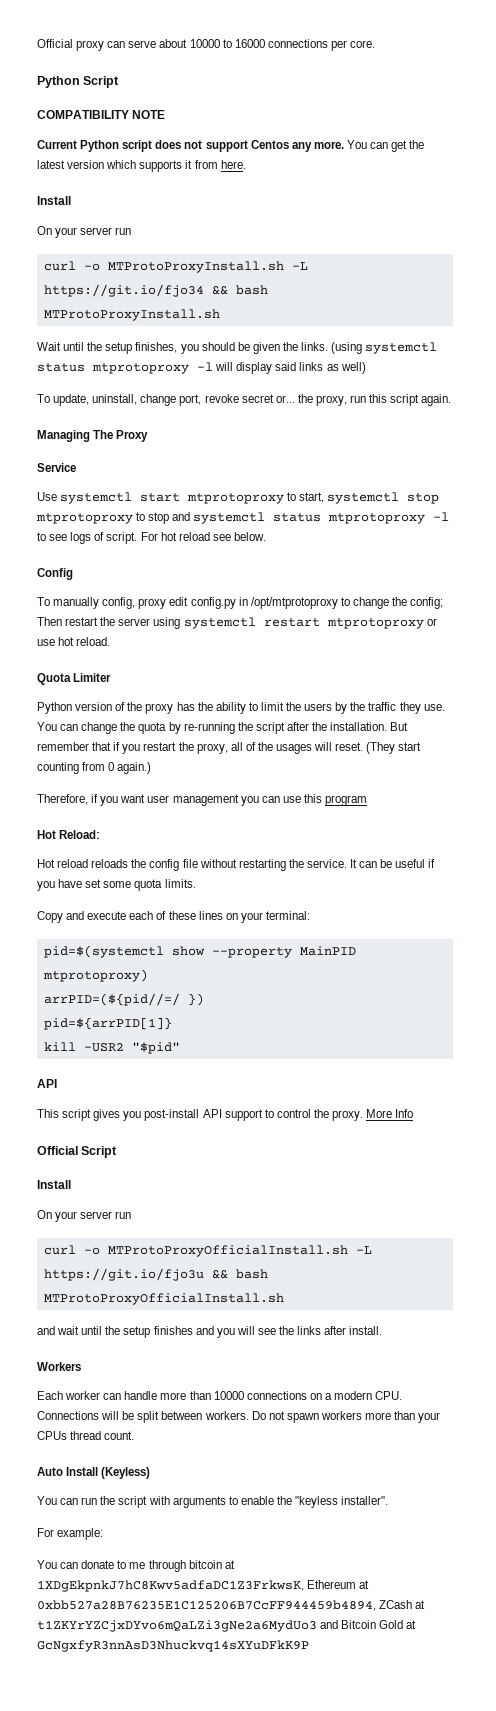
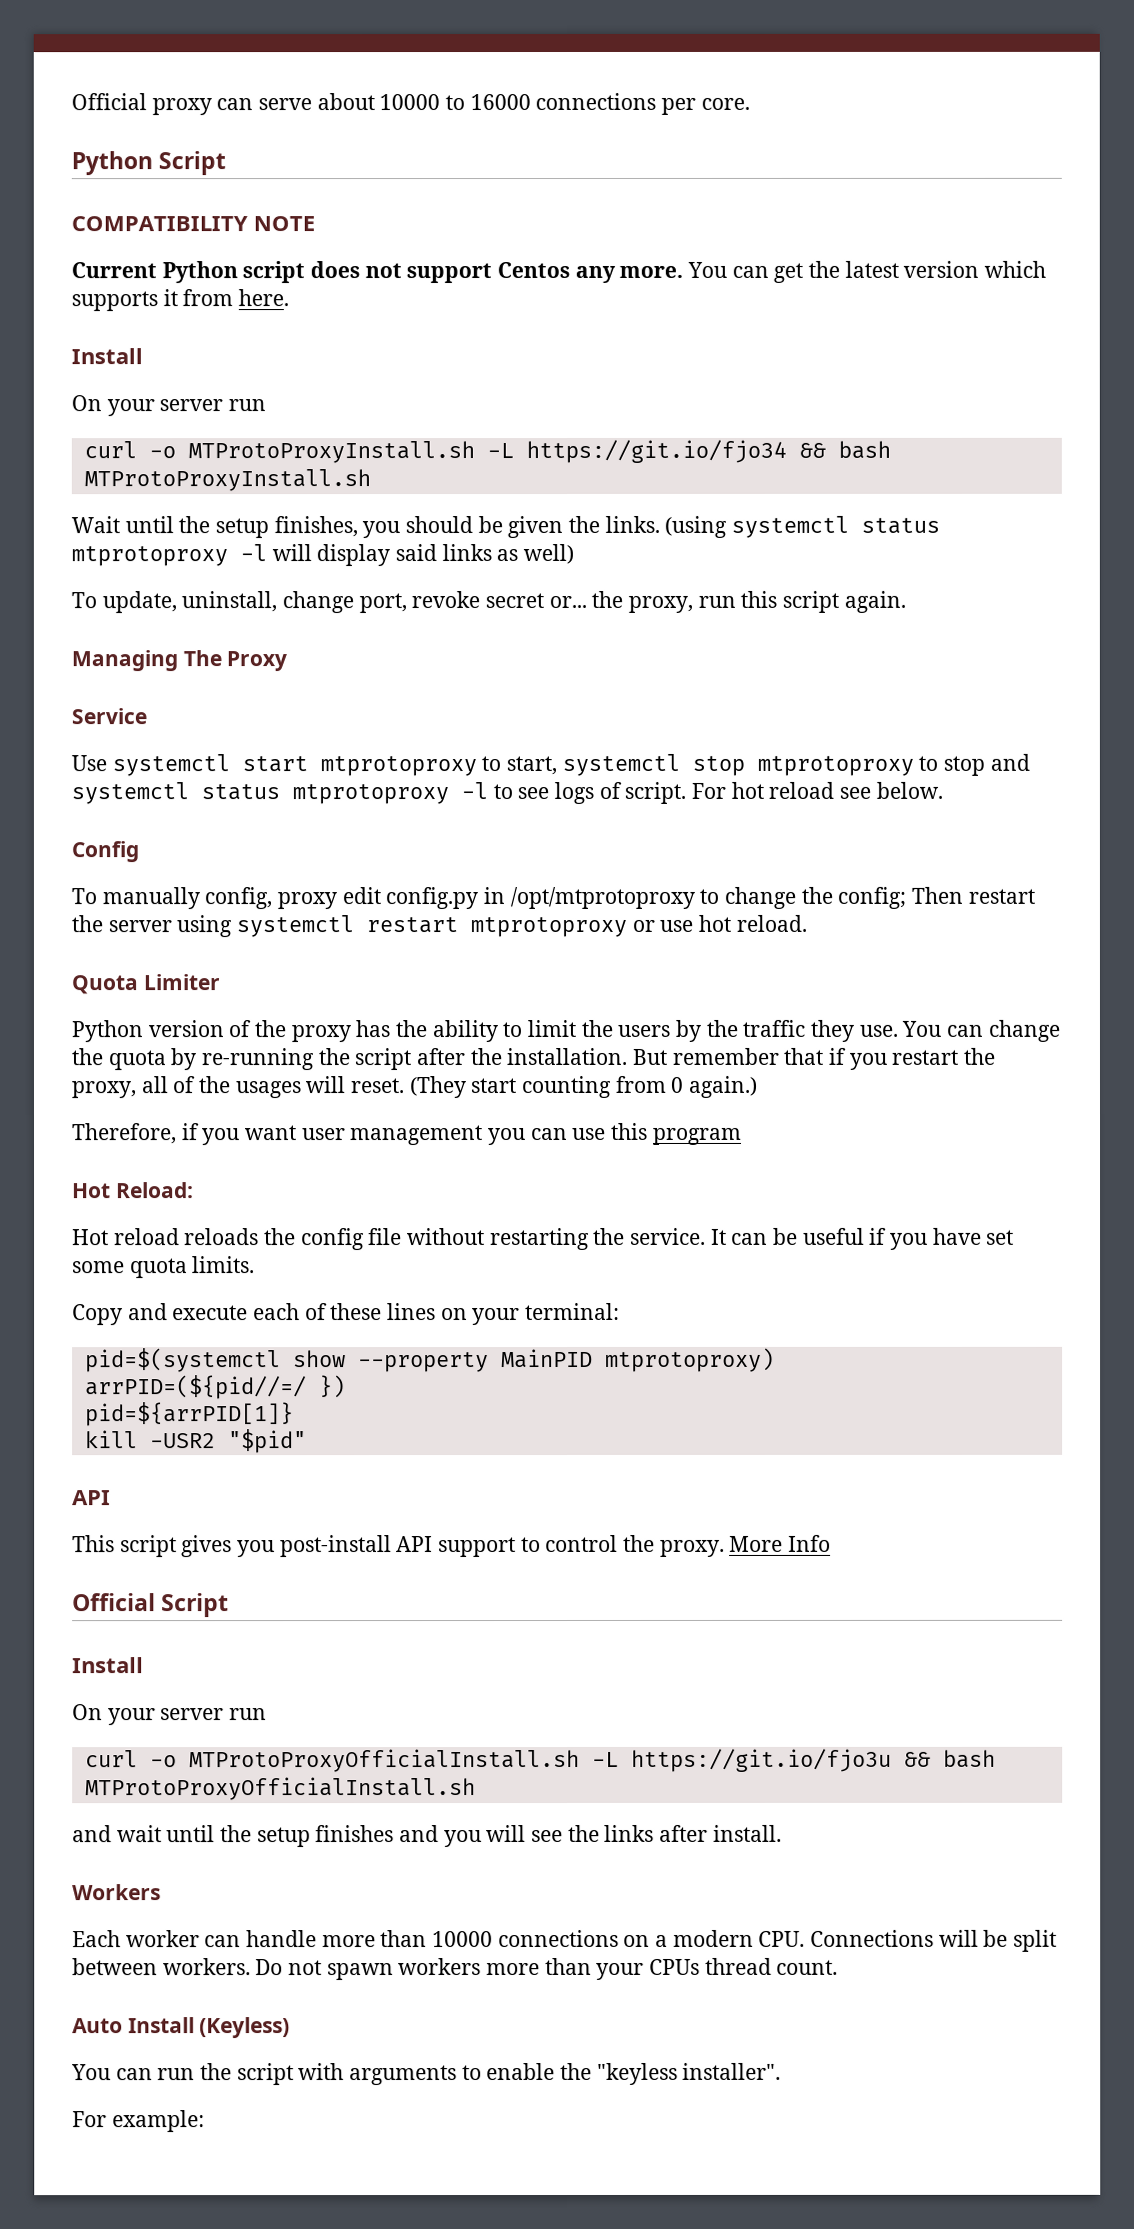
[37,1560,235,1572] [37,1580,370,1592] [37,1600,426,1611] [37,1620,417,1632] [37,1640,309,1652] // You can donate to me through bitcoin at 1XDgEkpnkJ7hC8Kwv5adfaDC1Z3FrkwsK, Ethereum at 0xbb527a28B76235E1C125206B7CcFF944459b4894, ZCash at t1ZKYrYZCjxDYvo6mQaLZi3gNe2a6MydUo3 and Bitcoin Gold at GcNgxfyR3nnAsD3Nhuckvq14sXYuDFkK9P -> (205, 2121) none

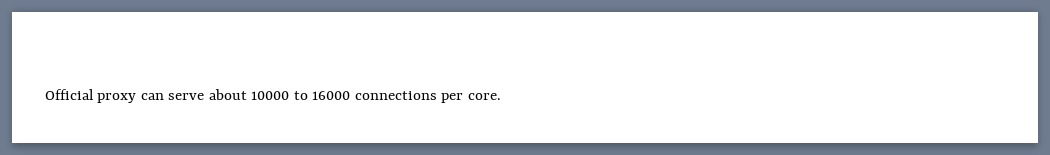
[71,151,227,176] [71,216,315,232] [71,260,1047,284] [71,289,290,312] [71,348,143,365] [71,395,267,417] [83,439,891,464] [83,469,371,492] [71,515,941,539] [71,543,575,567] [71,590,906,614] [71,650,288,672] [71,708,147,725] [71,753,1030,777] [71,781,943,805] [71,841,139,863] [71,886,1035,910] [71,914,807,938] [71,974,220,995] [71,1019,1060,1043] [71,1047,996,1071] [71,1075,758,1099] [72,1122,742,1146] [72,1182,194,1199] [72,1227,1015,1251] [72,1256,256,1279] [72,1302,621,1326] [84,1347,775,1373] [84,1375,346,1400] [84,1402,294,1427] [84,1429,307,1454] [72,1490,111,1506] [72,1534,832,1558] [72,1593,230,1618] [72,1657,144,1674] [72,1704,268,1726] [84,1748,996,1773] [84,1777,476,1801] [72,1824,782,1848] [72,1884,161,1901] [72,1929,1058,1952] [72,1957,839,1981] [72,2017,291,2039] [71,2062,782,2086] [72,2110,205,2133] // Python Script // COMPATIBILITY NOTE // Current Python script does not support Centos any more. You can get the latest version which supports it from here. // Install // On your server run // curl -o MTProtoProxyInstall.sh -L https://git.io/fjo34 && bash MTProtoProxyInstall.sh // Wait until the setup finishes, you should be given the links. (using systemctl status mtprotoproxy -l will display said links as well) // To update, uninstall, change port, revoke secret or... the proxy, run this script again. // Managing The Proxy // Service // Use systemctl start mtprotoproxy to start, systemctl stop mtprotoproxy to stop and systemctl status mtprotoproxy -l to see logs of script. For hot reload see below. // Config // To manually config, proxy edit config.py in /opt/mtprotoproxy to change the config; Then restart the server using systemctl restart mtprotoproxy or use hot reload. // Quota Limiter // Python version of the proxy has the ability to limit the users by the traffic they use. You can change the quota by re-running the script after the installation. But remember that if you restart the proxy, all of the usages will reset. (They start counting from 0 again.) // Therefore, if you want user management you can use this program // Hot Reload: // Hot reload reloads the config file without restarting the service. It can be useful if you have set some quota limits. // Copy and execute each of these lines on your terminal: // pid=$(systemctl show --property MainPID mtprotoproxy) // arrPID=(${pid//=/ }) // pid=${arrPID[1]} // kill -USR2 "$pid" // API // This script gives you post-install API support to control the proxy. More Info // Official Script // Install // On your server run // curl -o MTProtoProxyOfficialInstall.sh -L https://git.io/fjo3u && bash MTProtoProxyOfficialInstall.sh // and wait until the setup finishes and you will see the links after install. // Workers // Each worker can handle more than 10000 connections on a modern CPU. Connections will be split between workers. Do not spawn workers more than your CPUs thread count. // Auto Install (Keyless) // You can run the script with arguments to enable the "keyless installer". // For example: -> (501, 96) none

